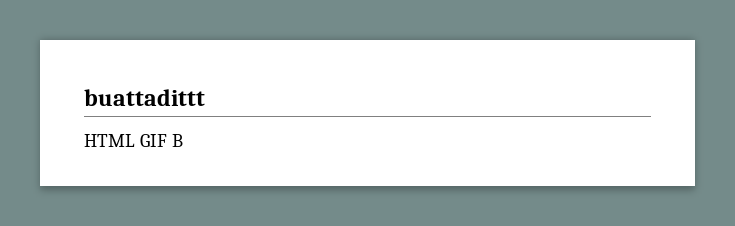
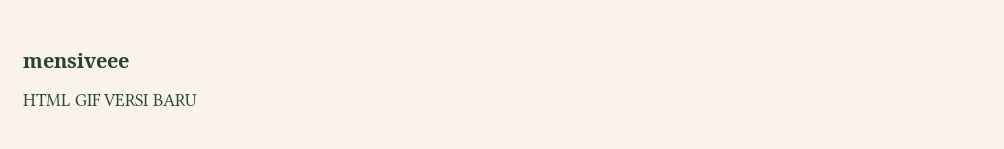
[84,89,205,106] buattadittt -> [23,53,129,68] mensiveee
[172,134,184,147] B -> [103,93,198,107] VERSI BARU

